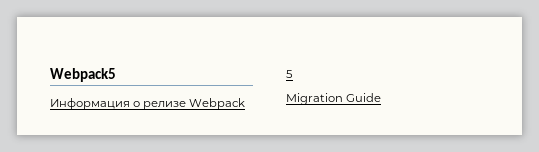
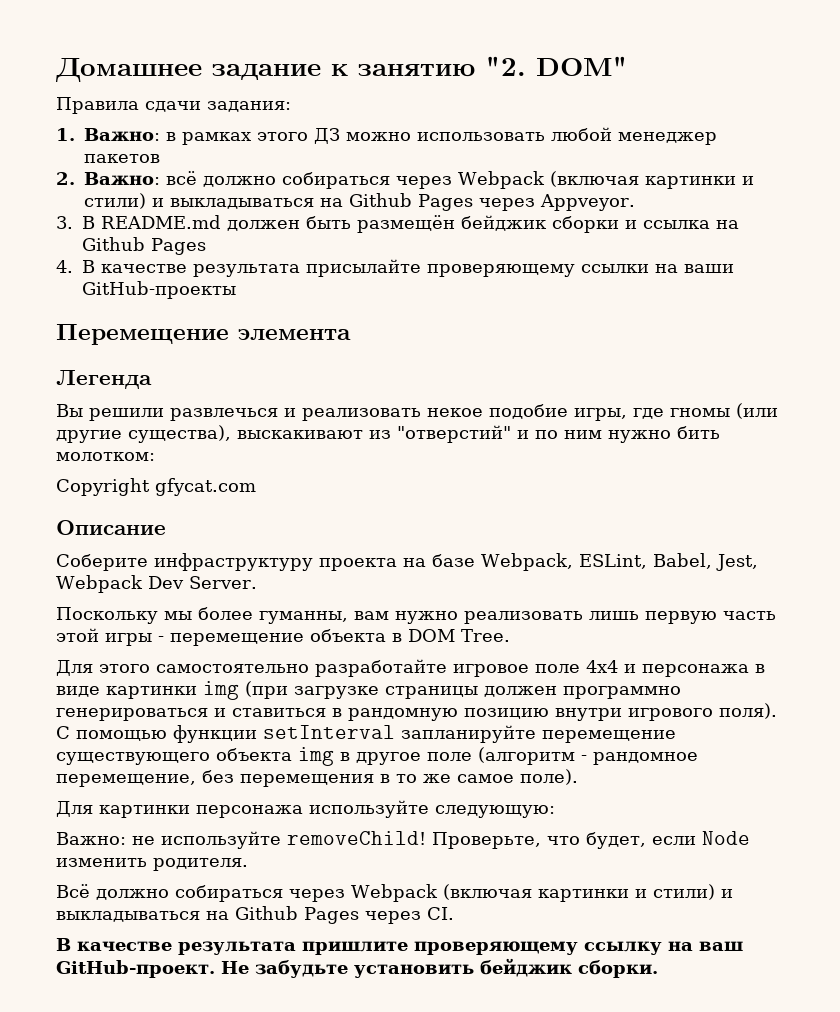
[50,68,116,82] [50,98,246,110] [286,70,293,78] [286,93,382,105] Webpack5 // Информация о релизе Webpack 5 // Migration Guide -> [55,56,628,82] [56,97,291,114] [56,127,717,145] [84,154,160,163] [56,171,754,189] [84,193,635,211] [56,215,739,233] [82,237,206,255] [56,259,734,277] [82,281,236,299] [56,324,351,345] [56,370,152,389] [56,403,778,421] [56,425,720,443] [56,452,155,461] [56,478,256,496] [56,520,166,535] [56,553,758,571] [56,575,257,593] [56,607,776,624] [56,628,510,646] [56,659,765,677] [56,681,681,700] [56,703,777,721] [56,725,676,743] [56,747,698,766] [56,769,578,787] [56,800,555,818] [56,831,750,849] [56,858,248,871] [56,884,733,902] [56,906,454,924] [56,938,743,955] [56,958,658,978] Домашнее задание к занятию "2. DOM" // Правила сдачи задания: // 1. Важно: в рамках этого ДЗ можно использовать любой менеджер пакетов // 2. Важно: всё должно собираться через Webpack (включая картинки и стили) и выкладываться на Github Pages через Appveyor. // 3. В README.md должен быть размещён бейджик сборки и ссылка на Github Pages // 4. В качестве результата присылайте проверяющему ссылки на ваши GitHub-проекты // Перемещение элемента // Легенда // Вы решили развлечься и реализовать некое подобие игры, где гномы (или другие существа), выскакивают из "отверстий" и по ним нужно бить молотком: // Copyright gfycat.com // Описание // Соберите инфраструктуру проекта на базе Webpack, ESLint, Babel, Jest, Webpack Dev Server. // Поскольку мы более гуманны, вам нужно реализовать лишь первую часть этой игры - перемещение объекта в DOM Tree. // Для этого самостоятельно разработайте игровое поле 4x4 и персонажа в виде картинки img (при загрузке страницы должен программно генерироваться и ставиться в рандомную позицию внутри игрового поля). С помощью функции setInterval запланируйте перемещение существующего объекта img в другое поле (алгоритм - рандомное перемещение, без перемещения в то же самое поле). // Для картинки персонажа используйте следующую: // Важно: не используйте removeChild! Проверьте, что будет, если Node изменить родителя. // Всё должно собираться через Webpack (включая картинки и стили) и выкладываться на Github Pages через CI. // В качестве результата пришлите проверяющему ссылку на ваш GitHub-проект. Не забудьте установить бейджик сборки.

